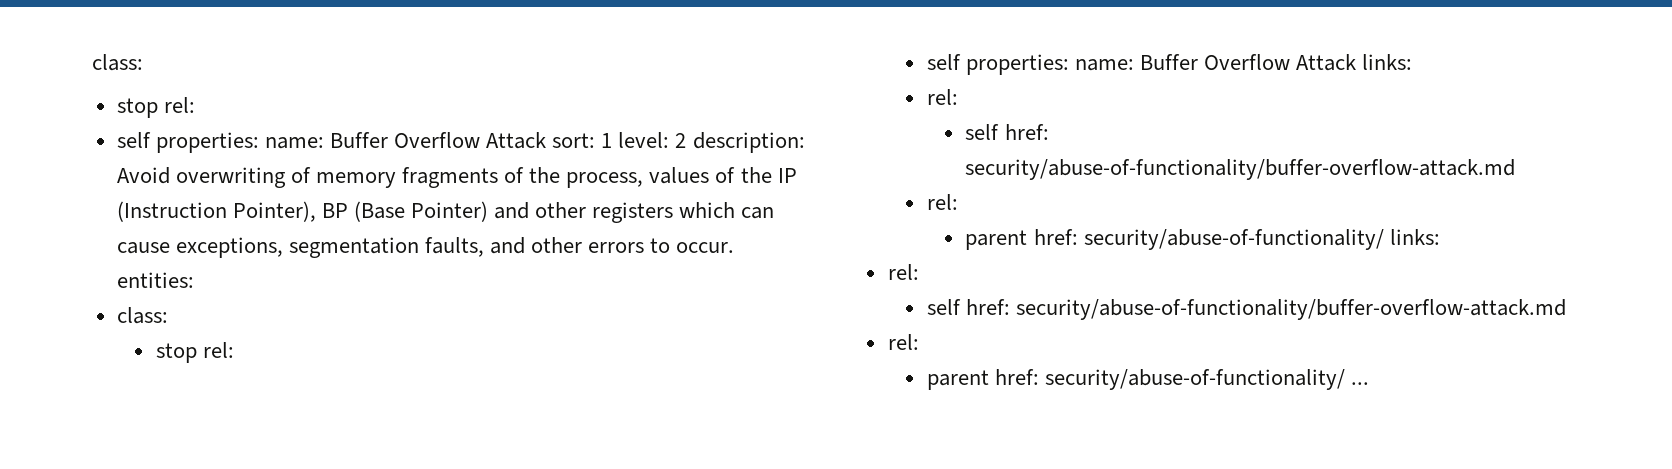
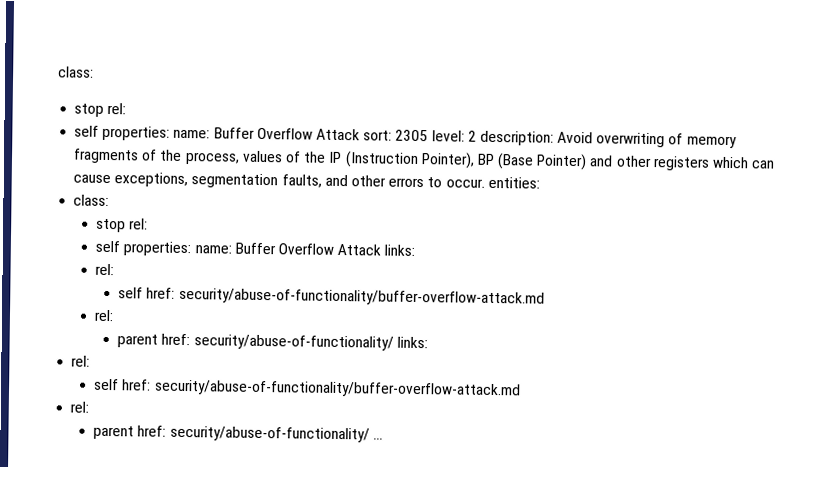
[601,133,613,148] 1 -> [395,129,429,142] 2305

